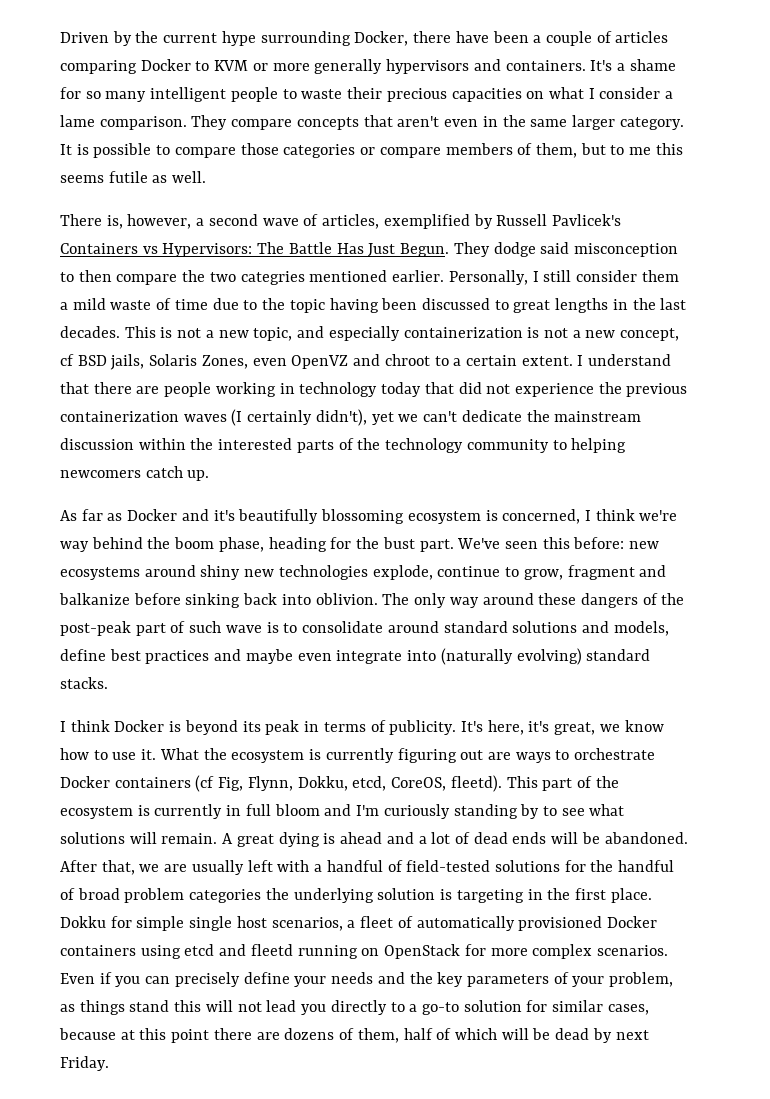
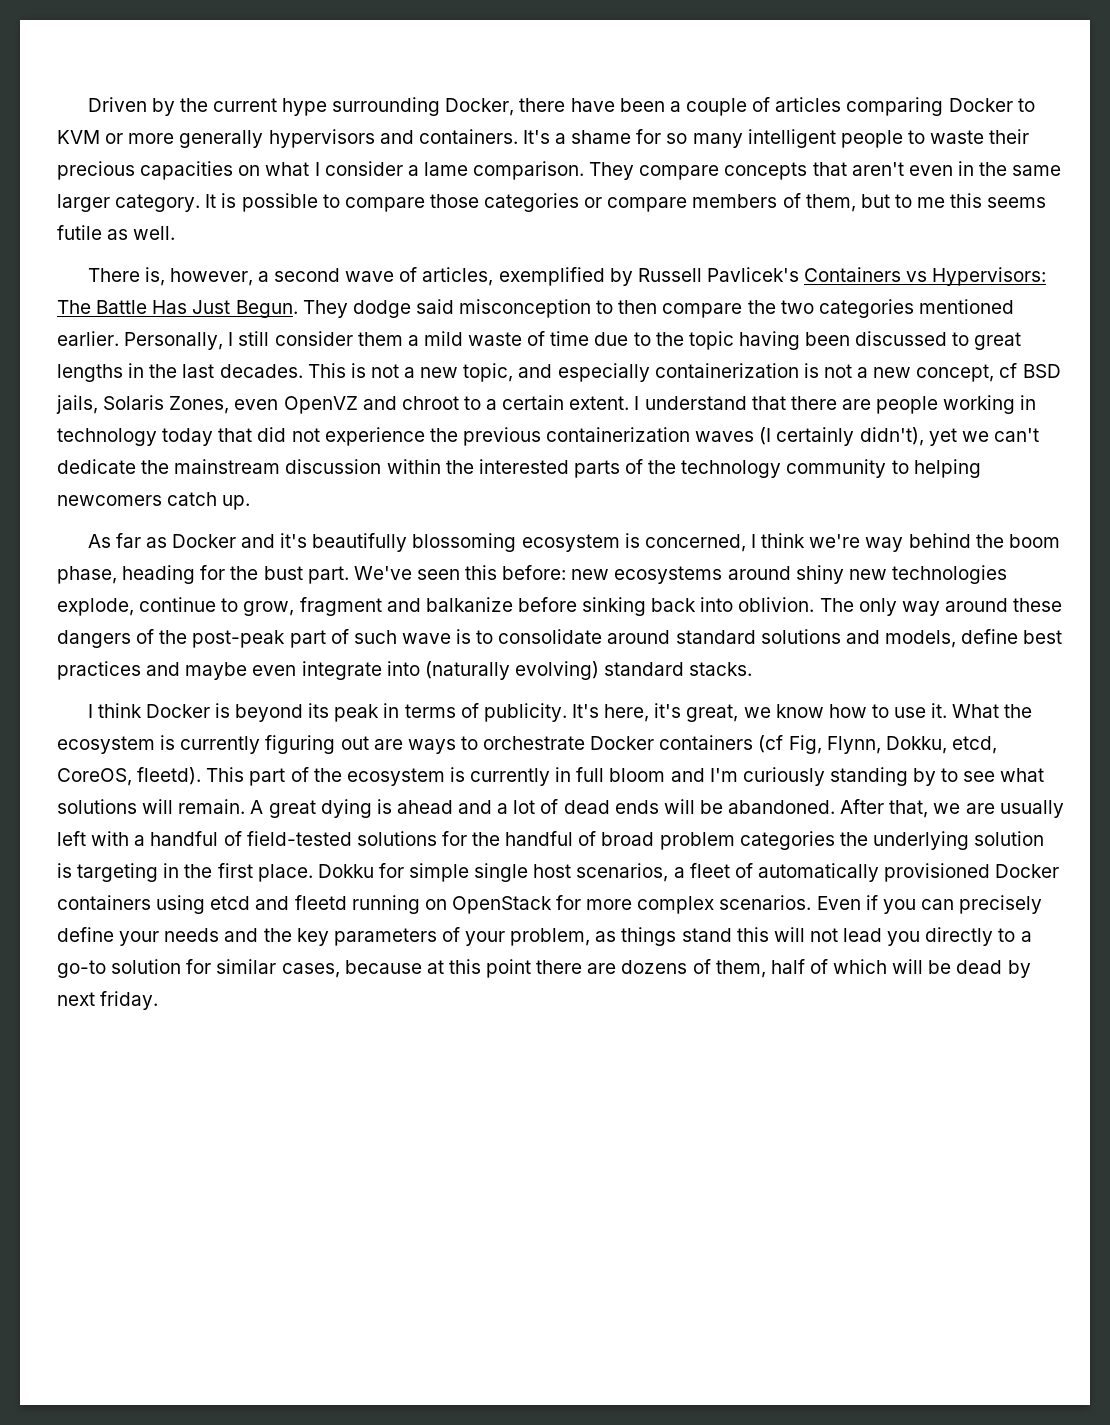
[240,271,305,285] categries -> [818,299,914,318] categories
[60,1056,109,1071] Friday. -> [100,991,159,1010] friday.

